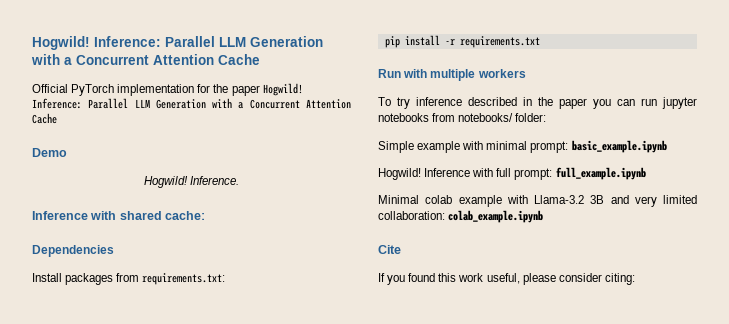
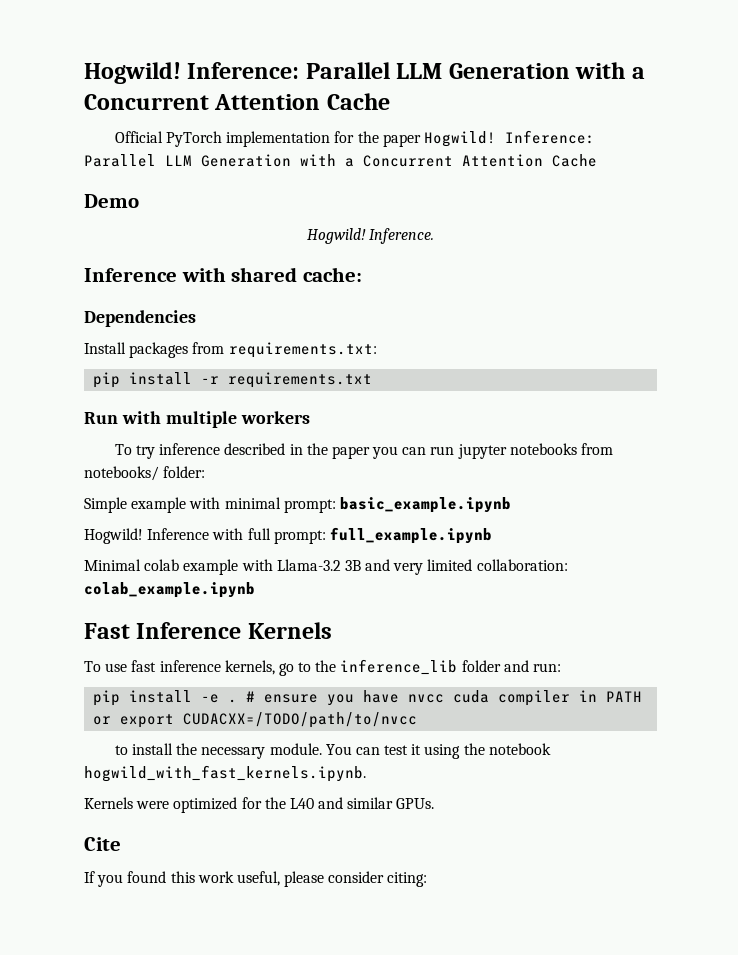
(544, 216) none -> [84,622,332,639] [84,659,562,676] [93,690,643,706] [93,712,418,728] [114,743,551,759] [84,765,366,782] [84,797,435,813] // Fast Inference Kernels // To use fast inference kernels, go to the inference_lib folder and run: // pip install -e . # ensure you have nvcc cuda compiler in PATH or export CUDACXX=/TODO/path/to/nvcc // to install the necessary module. You can test it using the notebook hogwild_with_fast_kernels.ipynb. // Kernels were optimized for the L40 and similar GPUs.

